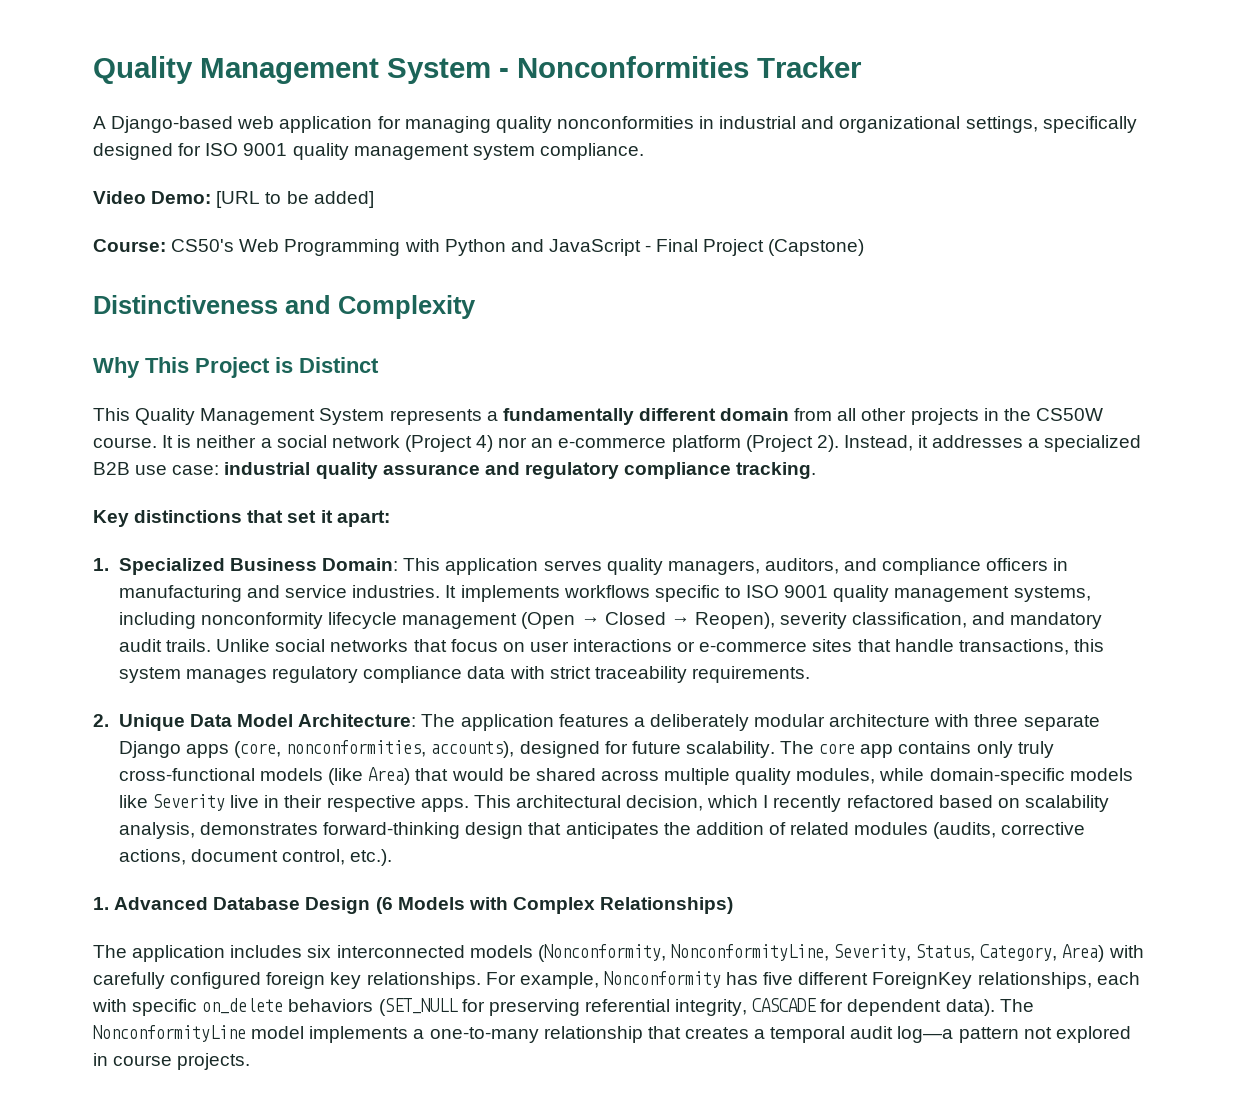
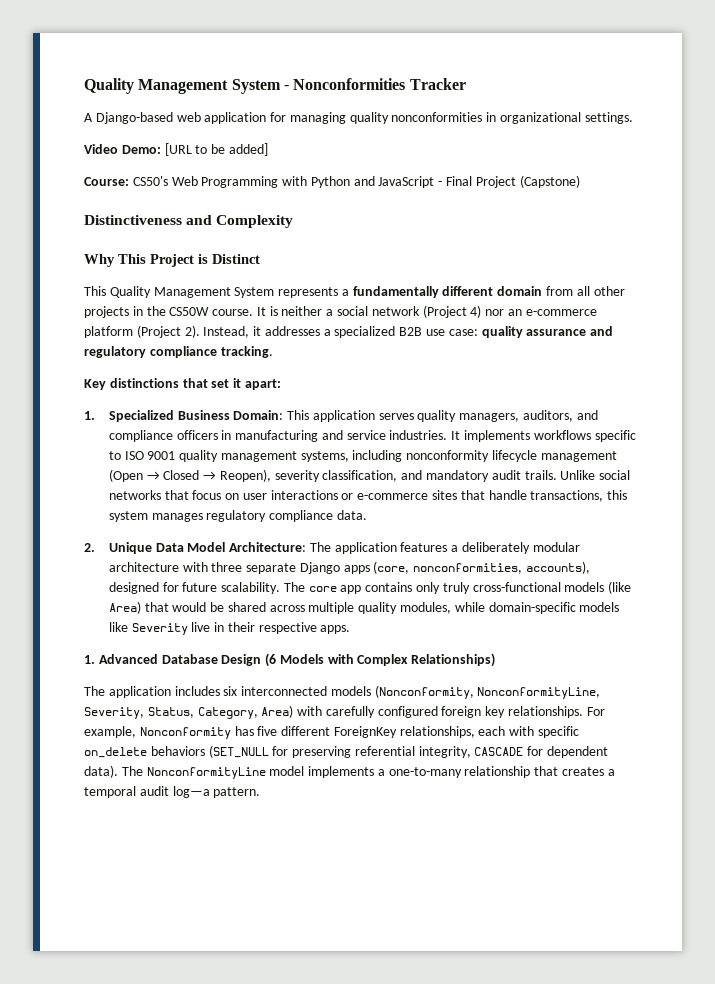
[719,116,1137,133] [93,143,644,160] industrial and organizational settings, specifically designed for ISO 9001 quality management system compliance. -> [500,112,633,124] organizational settings.
[224,462,311,475] industrial -> (478, 332) none
[467,666,810,683] data with strict traceability requirements. -> [336,510,367,520] data.
[473,795,1110,812] [118,822,1086,839] [118,849,393,866] This architectural decision, which I recently refactored based on scalability analysis, demonstrates forward-thinking design that anticipates the addition of related modules (audits, corrective actions, document control, etc.). -> (351, 629) none
[958,1026,1131,1043] [93,1053,251,1070] pattern not explored in course projects. -> [213,787,261,798] pattern.

